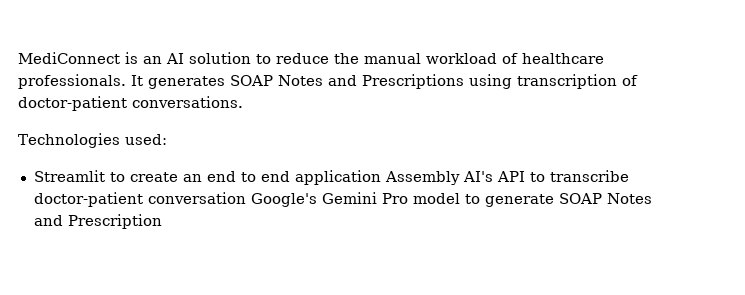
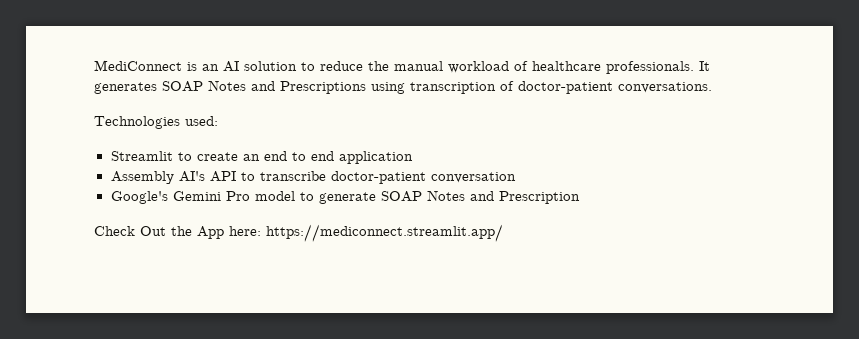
(381, 177) none -> (413, 157) //
(246, 198) none -> (516, 177) //
(162, 221) none -> [94,224,503,242] // Check Out the App here: https://mediconnect.streamlit.app/

